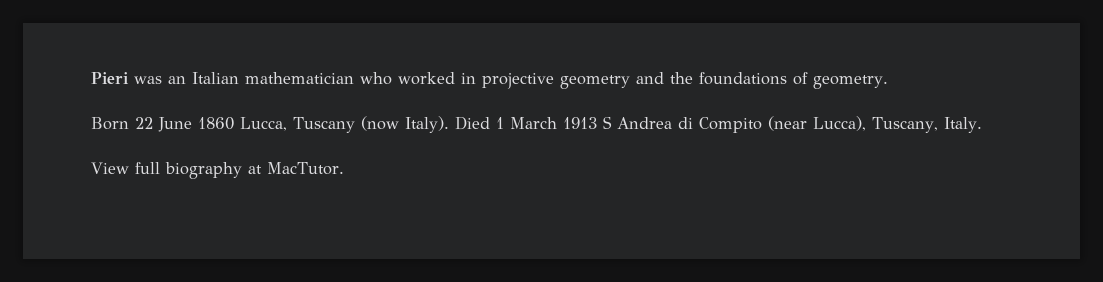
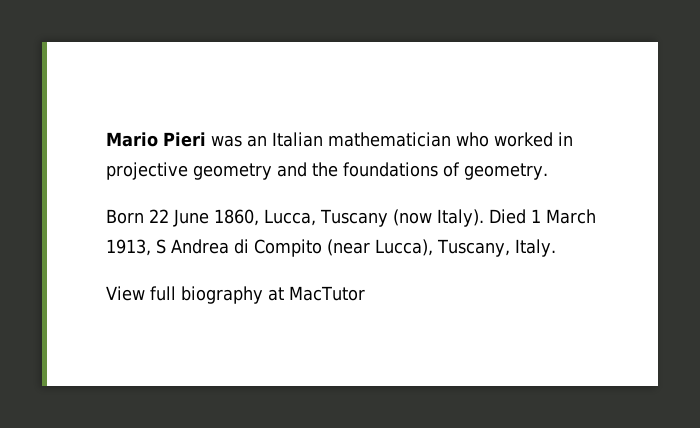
(91, 78) none -> [106,132,158,147] Mario
[198,117,234,130] 1860 -> [214,209,259,226] 1860,
[562,117,597,129] 1913 -> [106,239,151,256] 1913,
[266,162,344,175] MacTutor. -> [289,286,365,301] MacTutor

